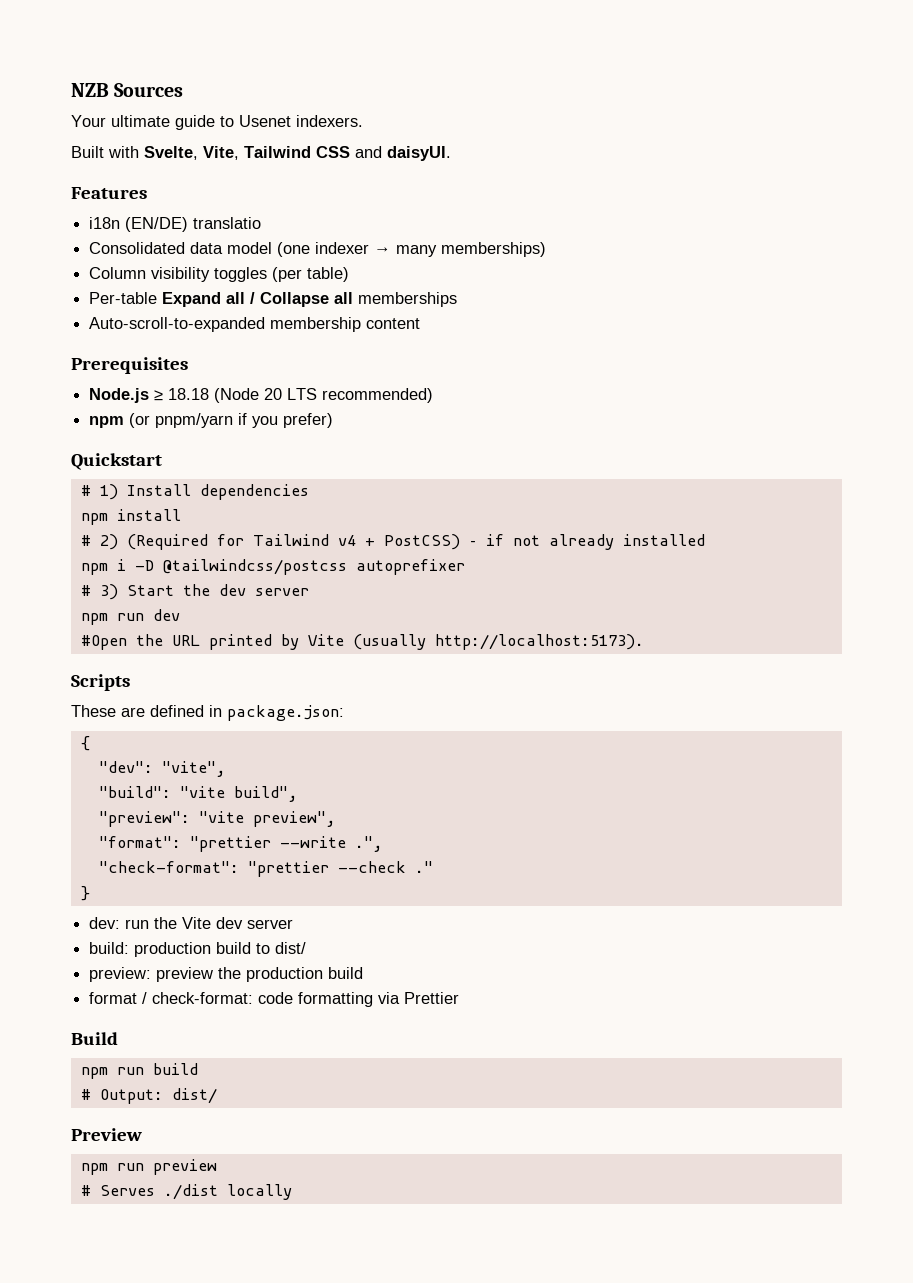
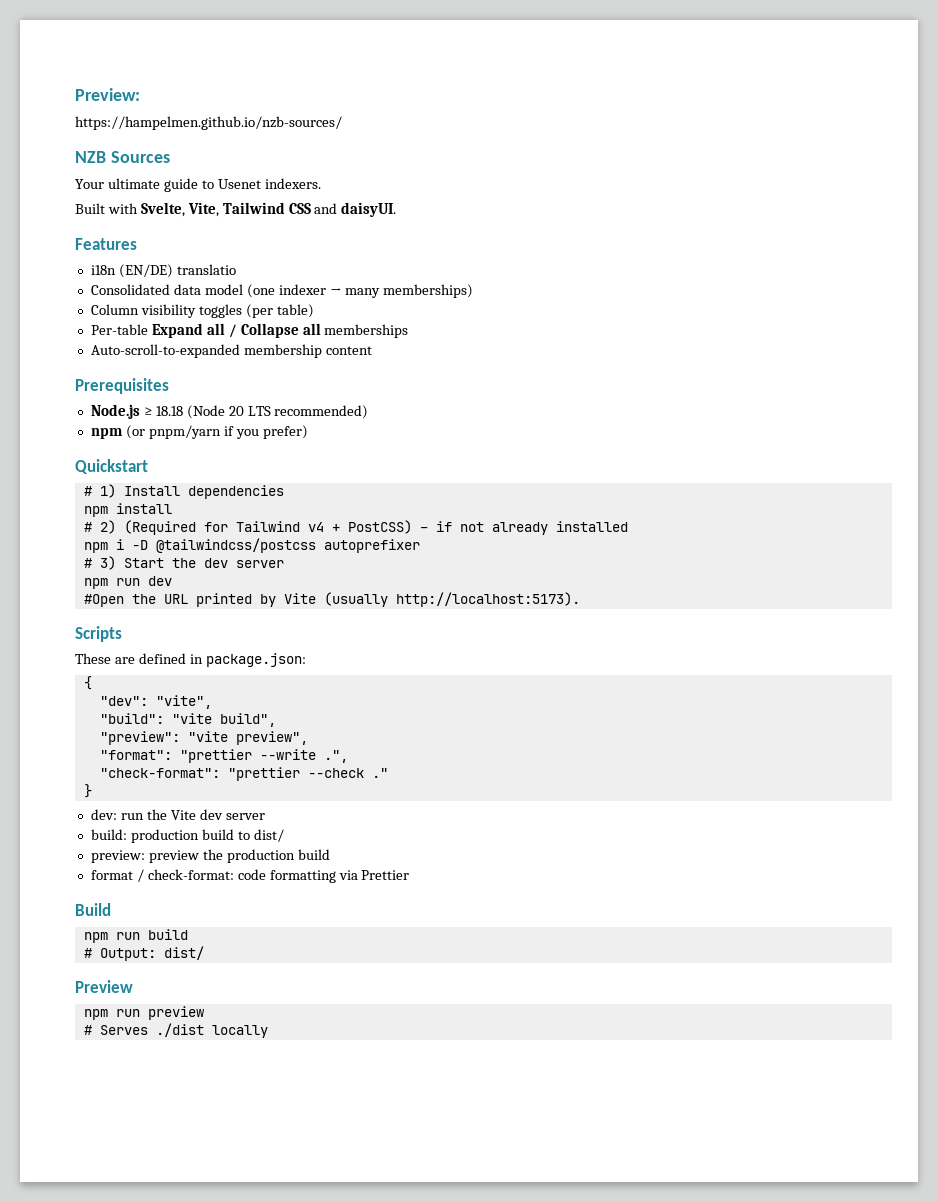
(71, 90) none -> [75,88,140,101] [75,116,342,130] Preview: // https://hampelmen.github.io/nzb-sources/ //

